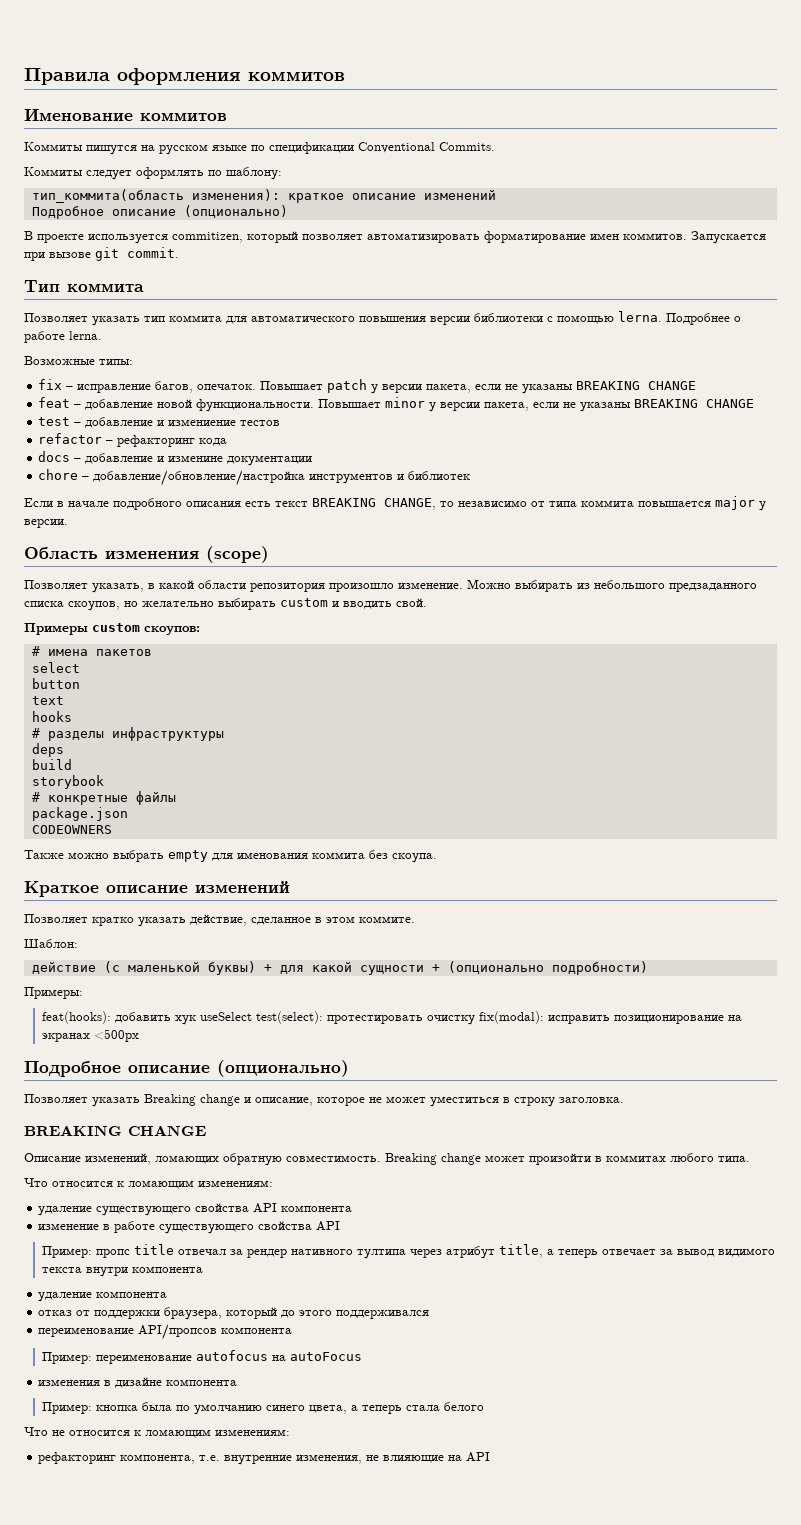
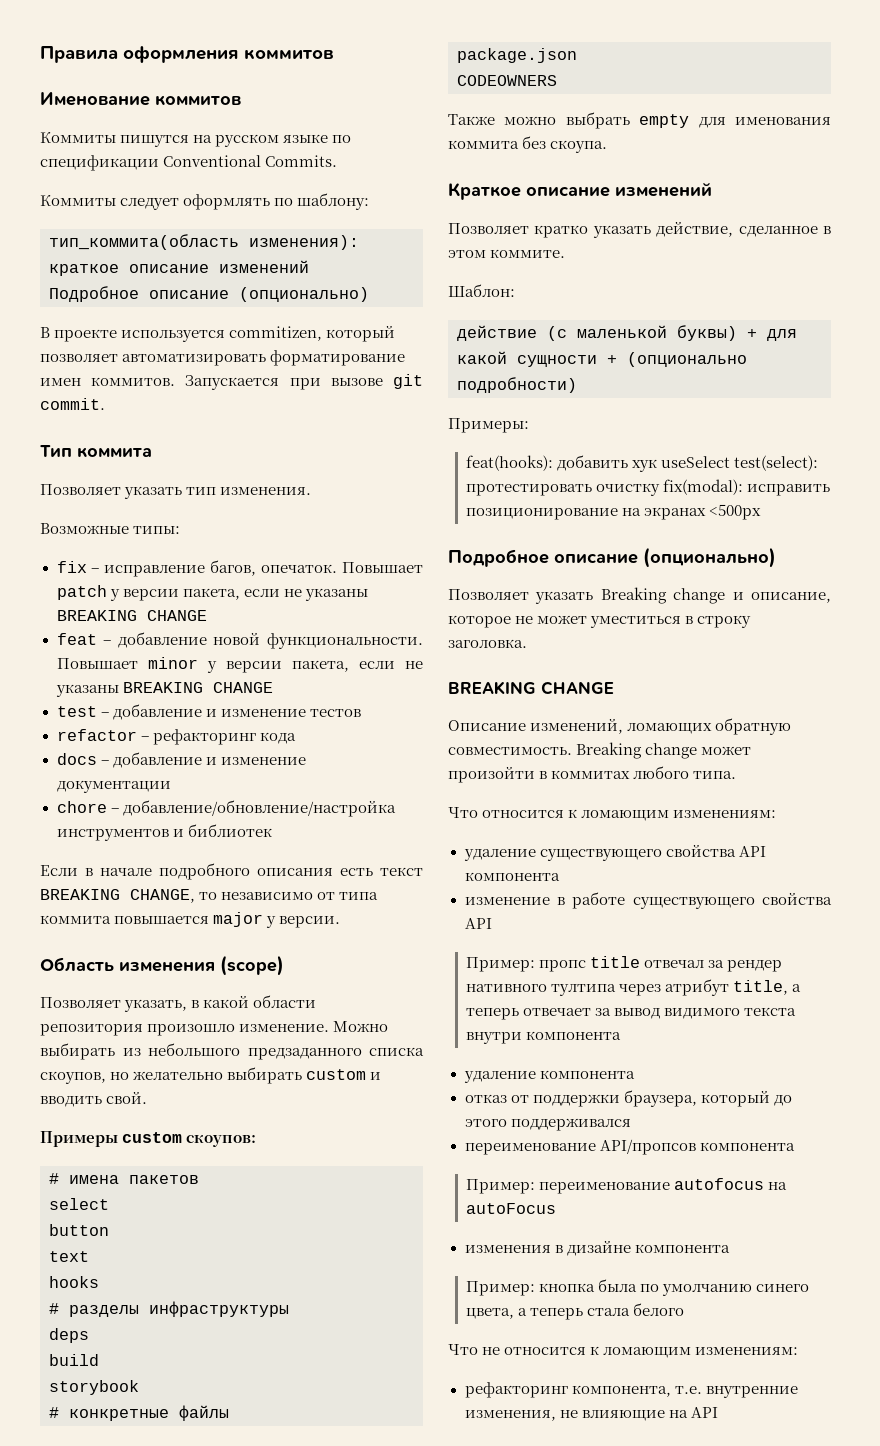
[169,311,741,325] [24,331,102,343] коммита для автоматического повышения версии библиотеки с помощью lerna. Подробнее о работе lerna. -> [220,487,312,495] изменения.
[168,419,237,426] измениение -> [220,709,306,717] изменение
[168,455,224,462] изменине -> [220,757,306,765] изменение

